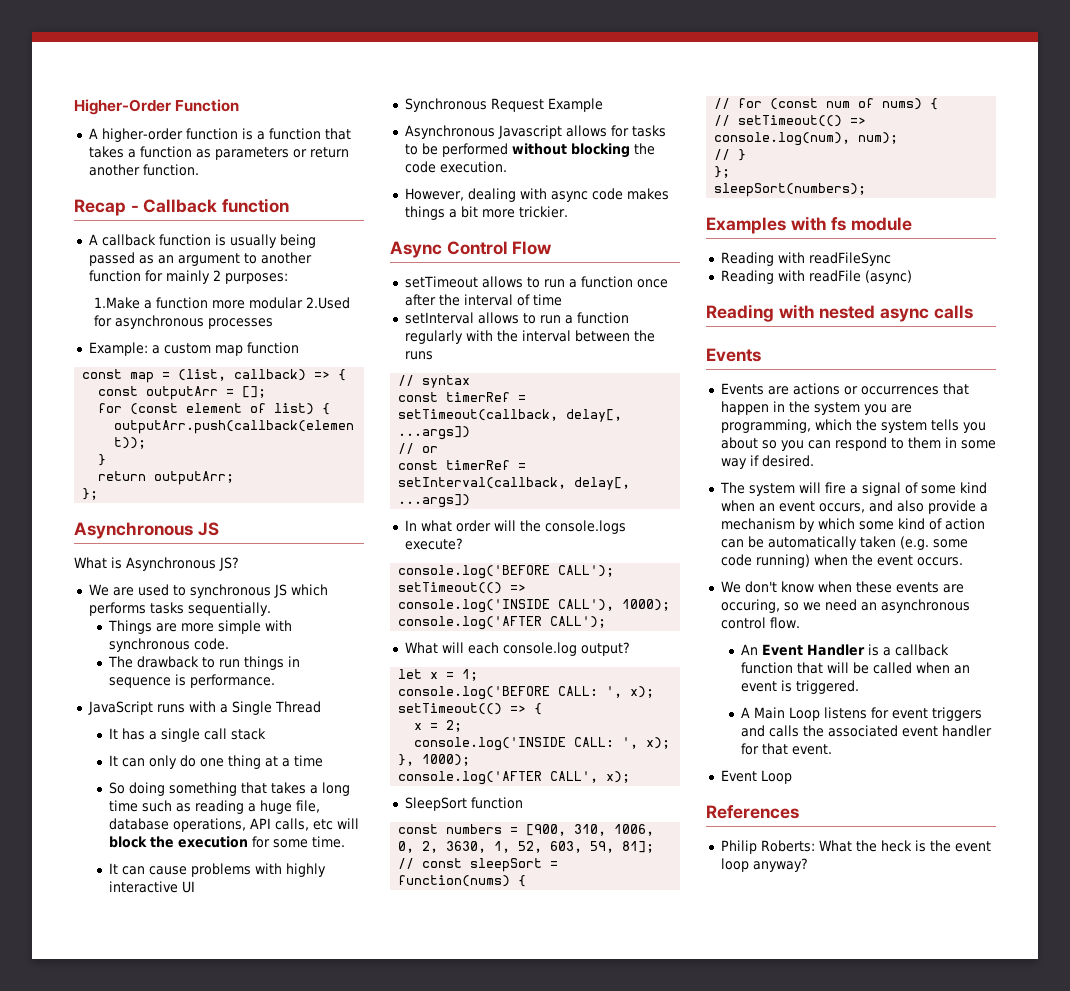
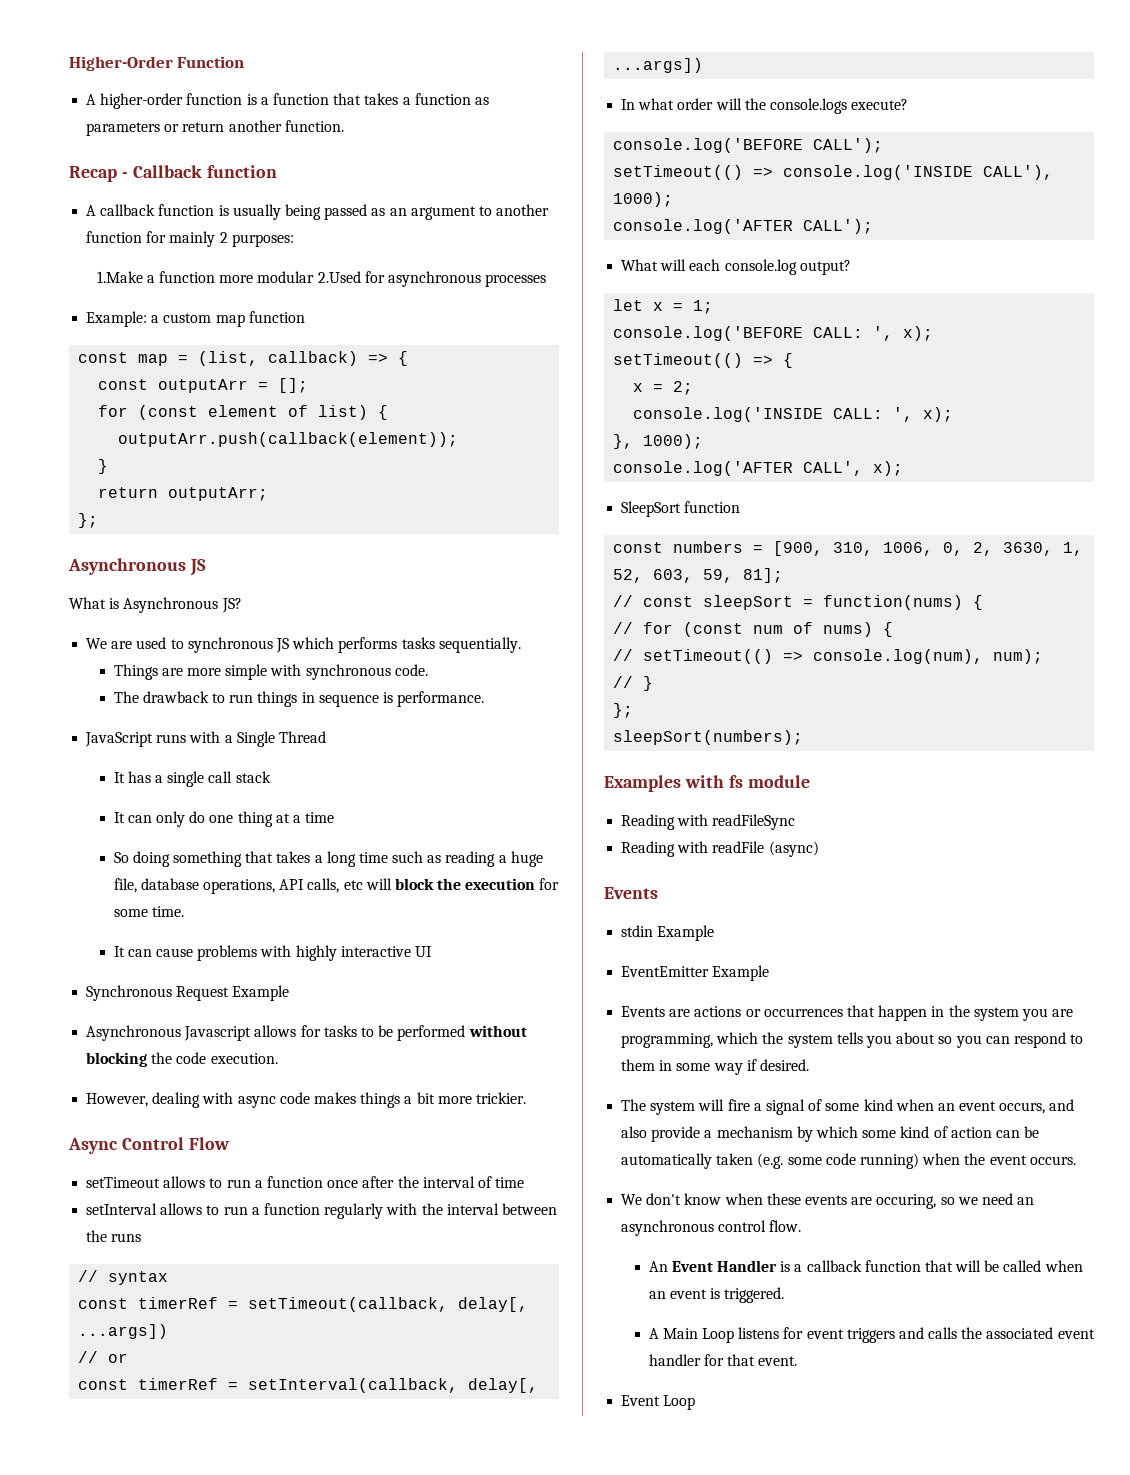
[706,304,973,322] [706,348,761,362] Reading with nested async calls // Events -> [604,887,658,899] [621,925,715,941] [621,965,770,981] Events // stdin Example // EventEmitter Example
[706,805,799,819] [720,840,991,854] [720,858,808,872] // References // Philip Roberts: What the heck is the event loop anyway? -> (696, 1402) none

